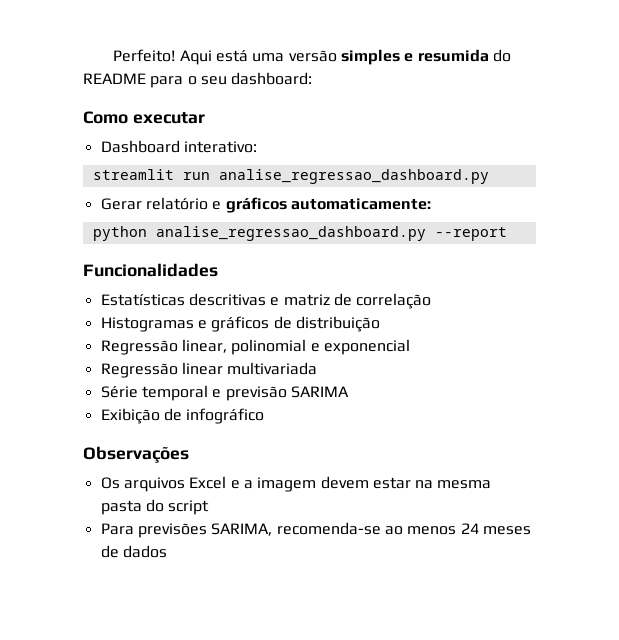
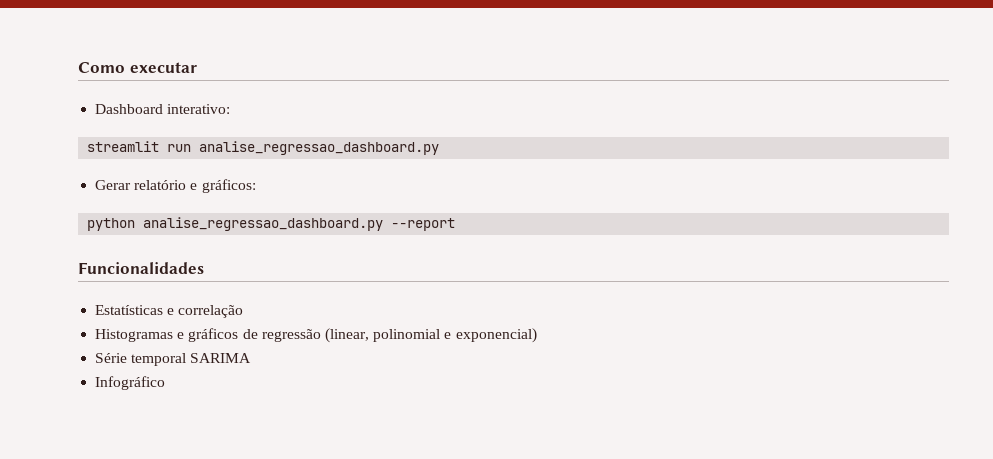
[113,49,511,65] [83,72,313,88] Perfeito! Aqui está uma versão simples e resumida do README para o seu dashboard: // -> (78, 67) none
[225,197,431,213] gráficos automaticamente: -> [201,179,256,193] gráficos:
[188,293,352,306] descritivas e matriz de -> [167,308,175,315] e
[295,316,380,332] [100,339,410,355] [100,362,318,378] distribuição // Regressão linear, polinomial e exponencial // Regressão linear multivariada -> [261,328,537,343] regressão (linear, polinomial e exponencial)
[212,386,287,401] e previsão -> (187, 359) none
[100,408,265,424] [83,446,189,463] [100,476,492,492] [100,499,210,515] [100,522,531,538] [100,545,167,558] Exibição de infográfico // Observações // Os arquivos Excel e a imagem devem estar na mesma pasta do script // Para previsões SARIMA, recomenda-se ao menos 24 meses de dados -> [95,376,166,390] Infográfico

